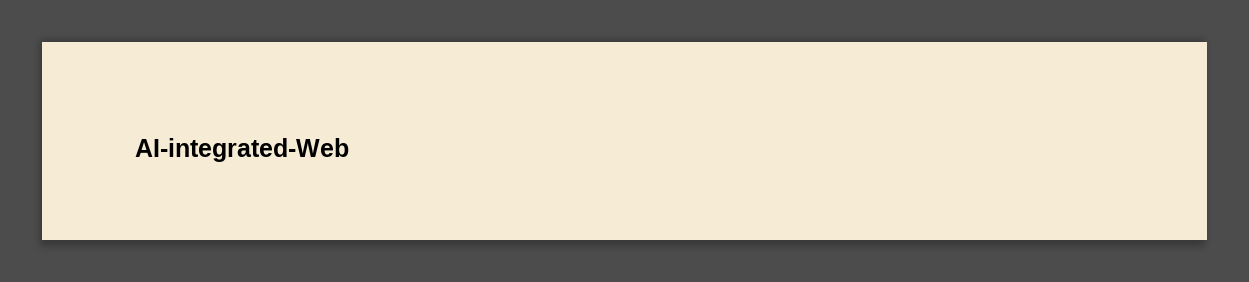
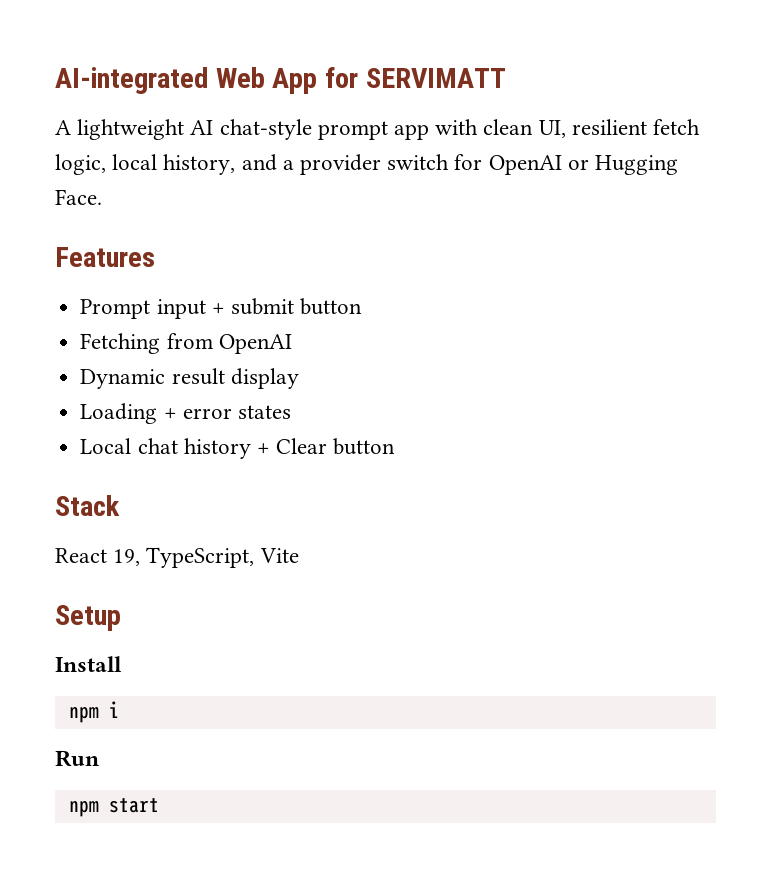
[135,138,349,162] AI-integrated-Web -> [55,67,506,94] [55,119,701,140] [55,154,679,175] [55,189,102,205] [55,247,155,267] [80,298,363,319] [80,333,292,354] [80,368,299,389] [80,403,291,424] [80,438,396,459] [55,495,120,516] [55,547,299,568] [55,605,121,631] [55,656,122,672] [68,701,119,723] [55,750,99,767] [68,798,159,817] AI-integrated Web App for SERVIMATT // A lightweight AI chat-style prompt app with clean UI, resilient fetch logic, local history, and a provider switch for OpenAI or Hugging Face. // Features // Prompt input + submit button // Fetching from OpenAI // Dynamic result display // Loading + error states // Local chat history + Clear button // Stack // React 19, TypeScript, Vite // Setup // Install // npm i // Run // npm start

